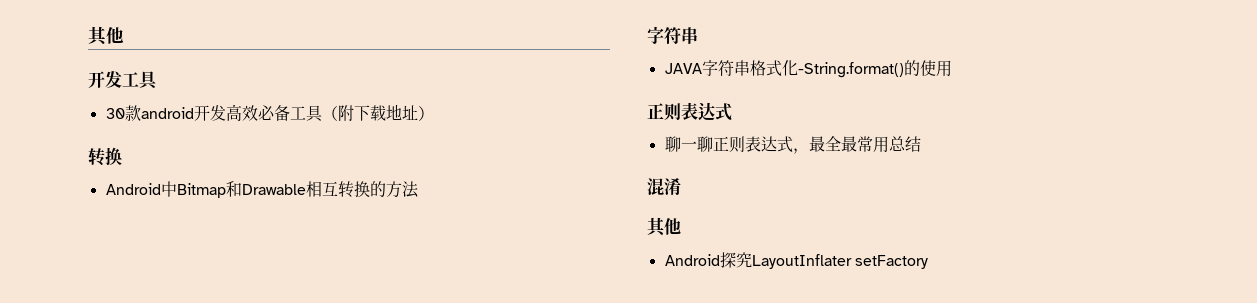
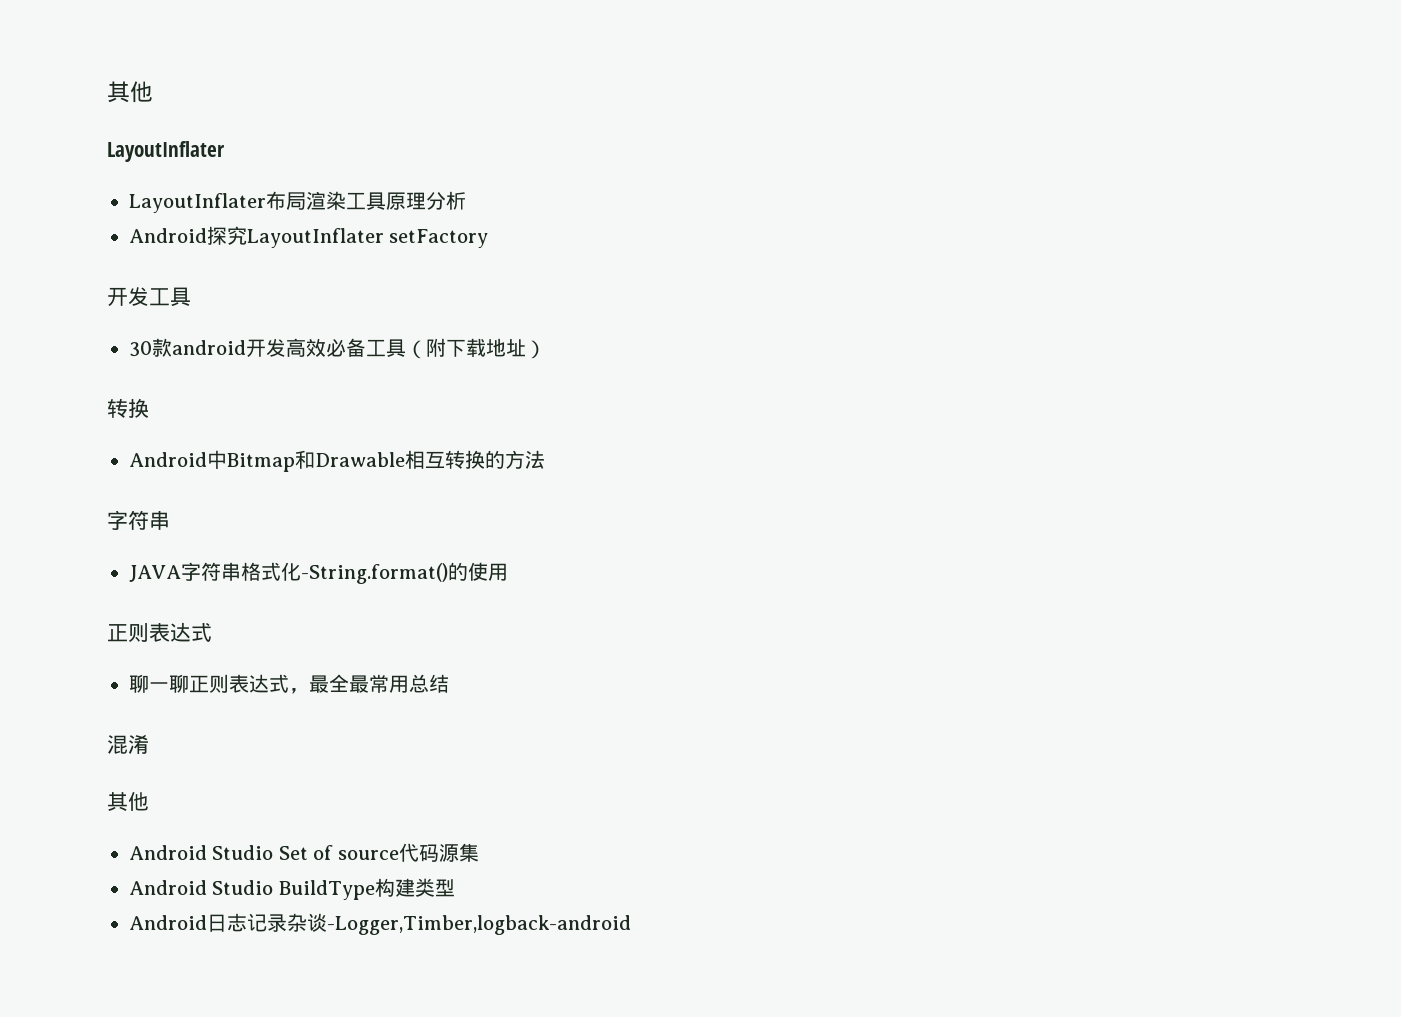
[88,26,124,46] 其他 -> [107,81,153,103] [107,141,225,162] [129,191,466,213] [129,226,489,248] 其他 // LayoutInflater // LayoutInflater布局渲染工具原理分析 // Android探究LayoutInflater setFactory
[719,252,928,269] 探究LayoutInflater setFactory -> [212,843,479,862] [129,878,455,900] [129,913,631,935] Studio Set of source代码源集 // Android Studio BuildType构建类型 // Android日志记录杂谈-Logger,Timber,logback-android

